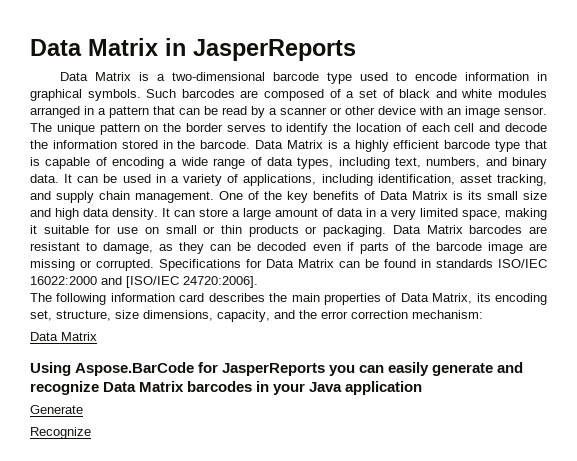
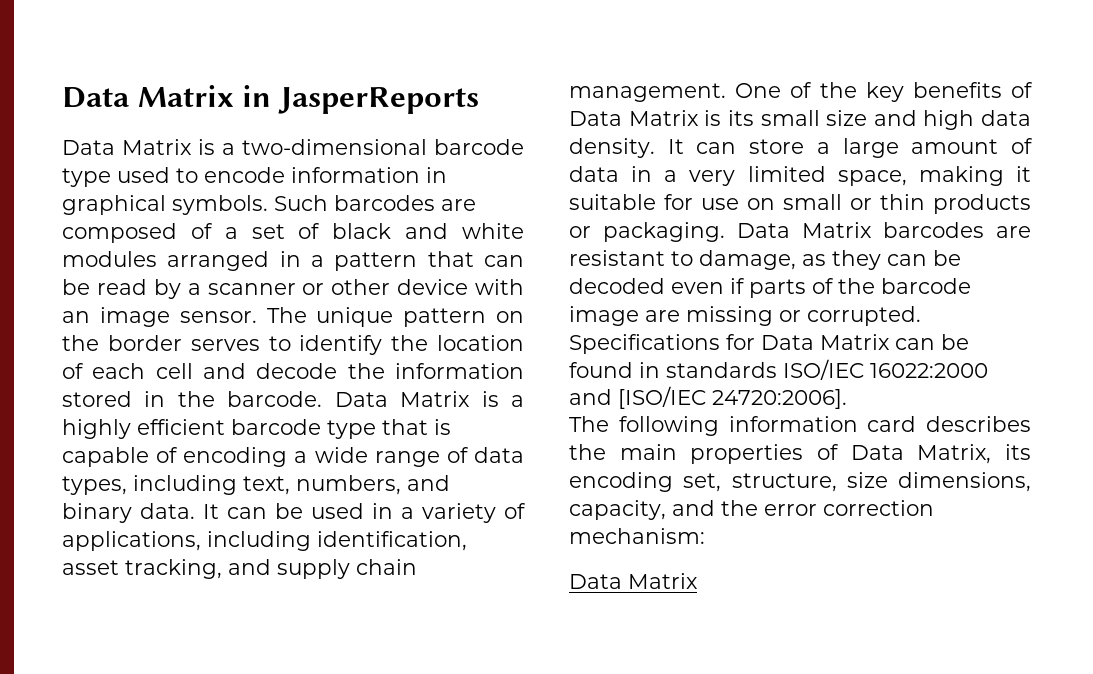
[30,362,524,376] [30,381,423,395] [30,405,83,414] [30,427,91,439] // Using Aspose.BarCode for JasperReports you can easily generate and recognize Data Matrix barcodes in your Java application // Generate // Recognize -> (698, 581) none

